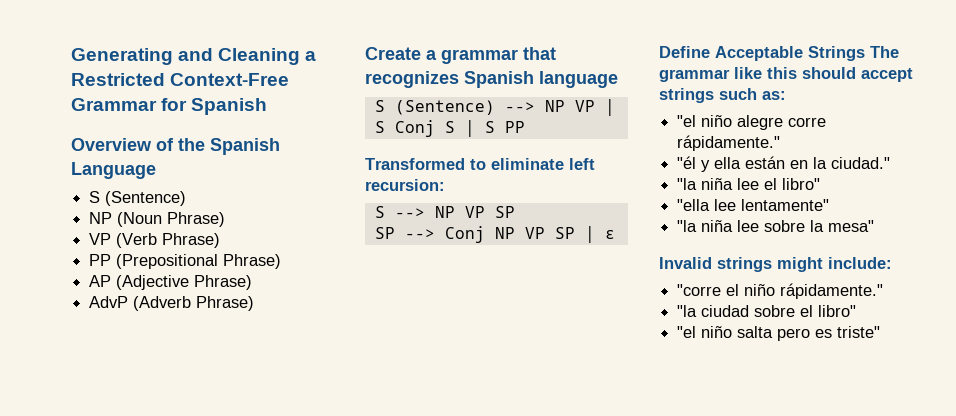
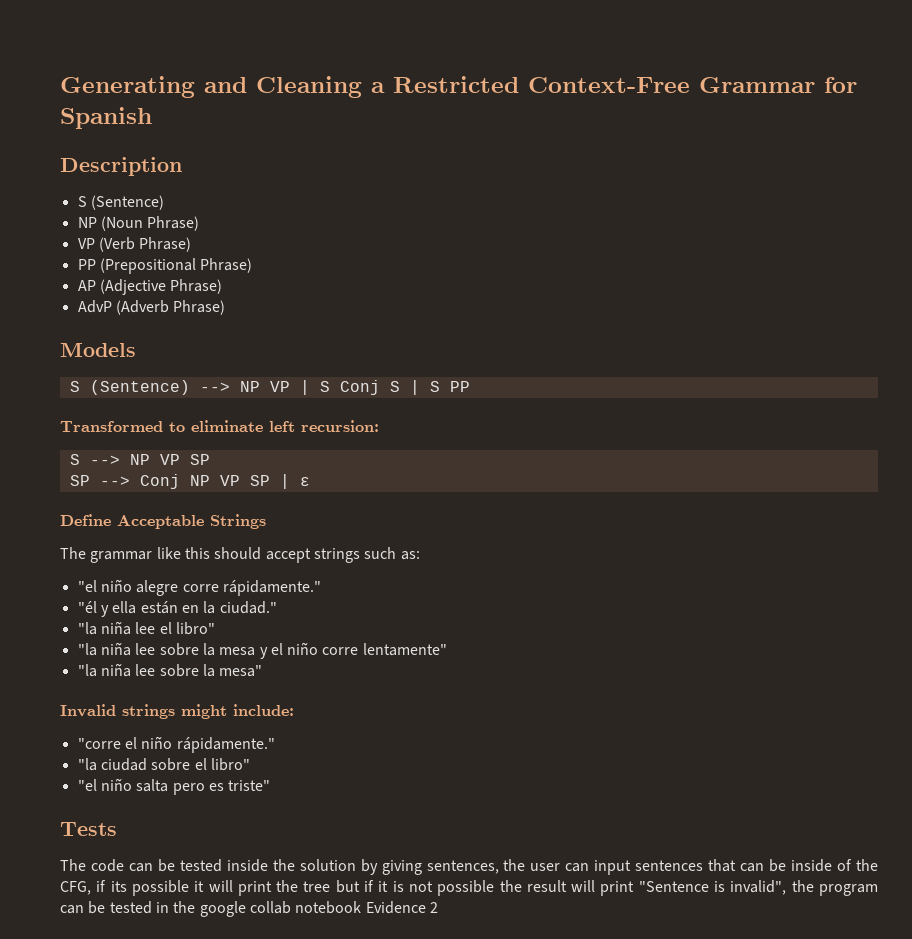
[71,138,280,155] [71,162,156,179] Overview of the Spanish Language -> [60,157,182,176] Description
[365,47,556,64] [365,71,618,88] Create a grammar that recognizes Spanish language -> [60,343,136,357] Models
(865, 53) none -> (266, 521) //
[677,199,737,211] "ella lee -> [77,642,359,659] "la niña lee sobre la mesa y el niño corre
(881, 332) none -> [60,822,117,836] [60,859,879,875] [60,880,879,896] [60,901,438,917] // Tests // The code can be tested inside the solution by giving sentences, the user can input sentences that can be inside of the CFG, if its possible it will print the tree but if it is not possible the result will print "Sentence is invalid", the program can be tested in the google collab notebook Evidence 2

